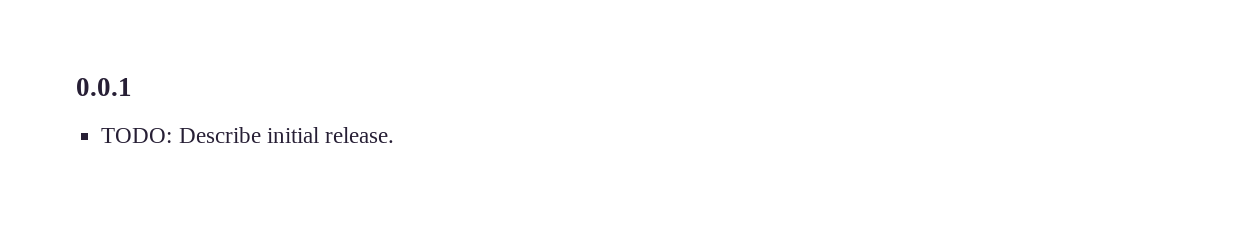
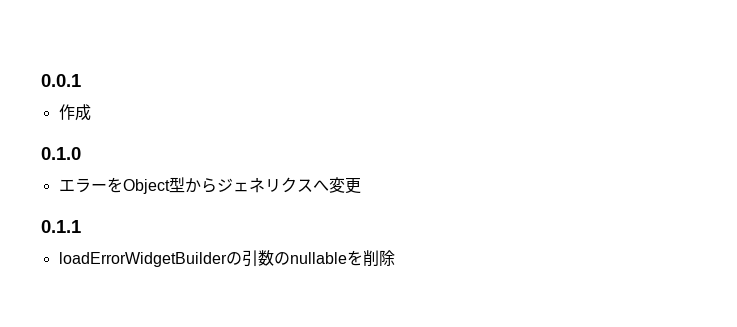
[101,127,394,143] TODO: Describe initial release. -> [58,104,91,121] [41,147,81,160] [58,177,361,194] [41,220,81,233] [58,250,395,267] 作成 // 0.1.0 // エラーをObject型からジェネリクスへ変更 // 0.1.1 // loadErrorWidgetBuilderの引数のnullableを削除

